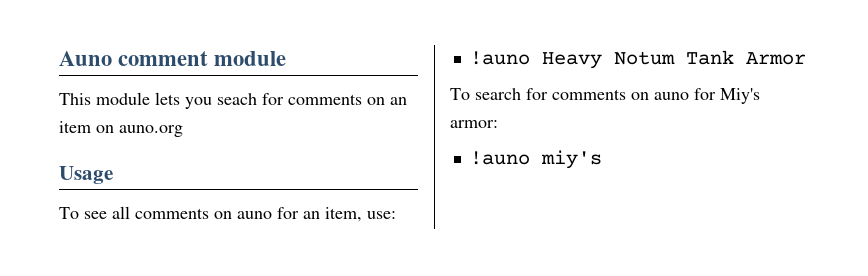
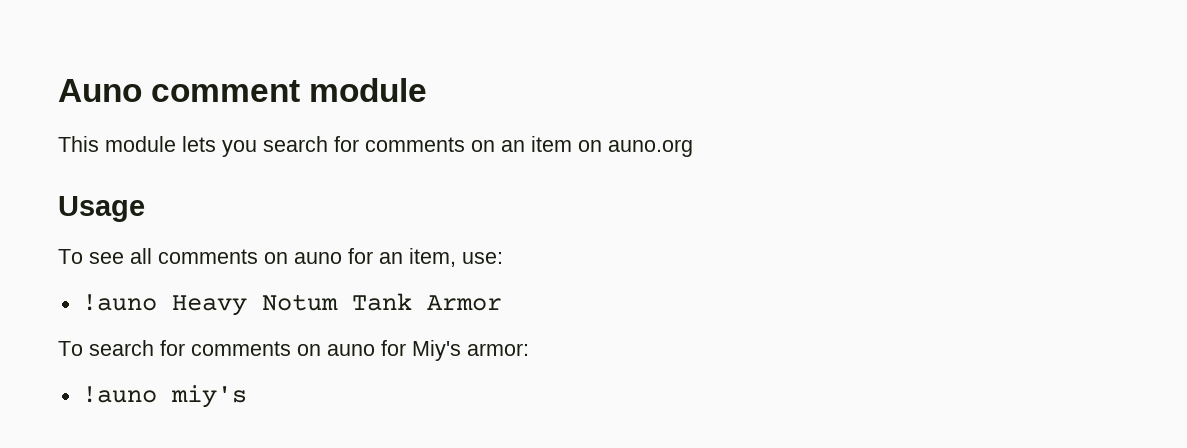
[217,93,257,105] seach -> [263,136,328,152] search

